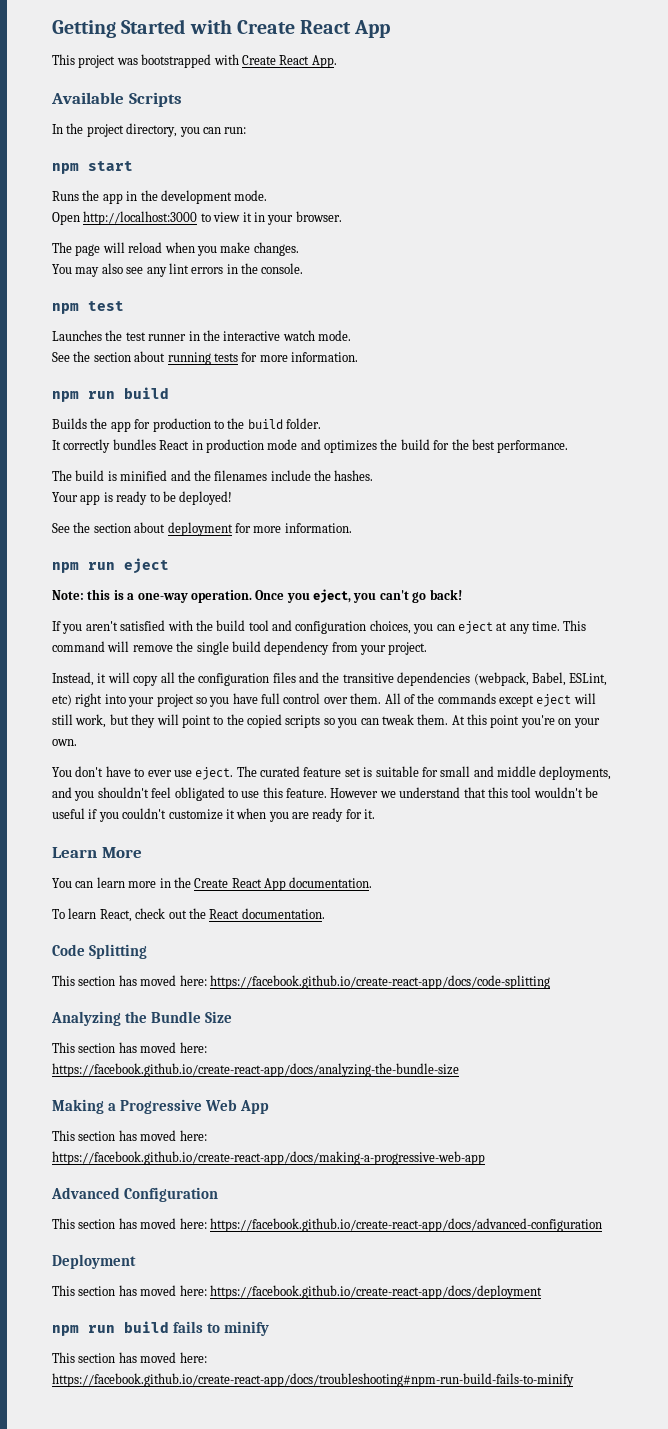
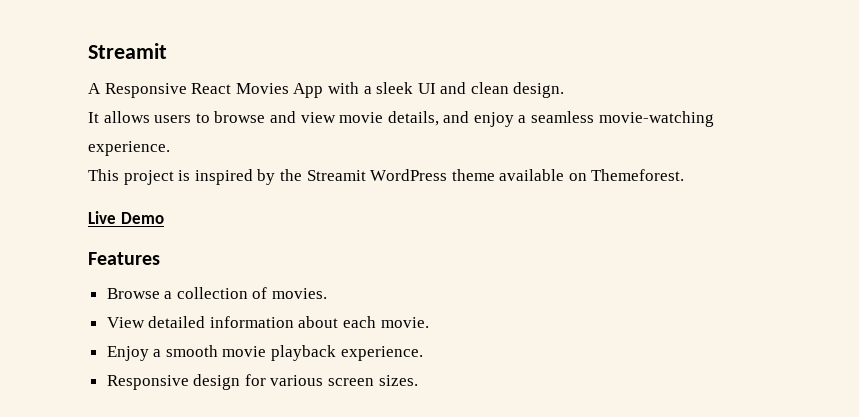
[52,19,391,38] [52,54,337,68] [51,92,182,107] [52,123,247,137] [52,161,133,174] [52,190,268,204] [52,211,342,225] [52,242,299,256] [52,263,304,277] [52,301,124,314] [52,330,351,341] [52,351,358,365] [52,387,169,402] [52,418,321,432] [52,439,569,453] [52,470,374,481] [52,491,233,505] [52,522,352,536] [52,558,169,574] [52,589,462,603] [52,620,587,634] [52,641,428,655] [52,672,608,686] [52,693,596,707] [52,714,600,728] [52,739,77,746] [52,766,612,780] [52,787,598,801] [52,808,376,822] [52,847,142,858] [52,877,373,891] [52,908,325,922] [52,944,147,959] [52,975,550,989] [51,1011,232,1026] [52,1042,207,1053] [52,1063,459,1077] [52,1099,269,1114] [52,1130,207,1141] [52,1151,485,1165] [51,1187,218,1202] [52,1218,602,1232] [52,1254,136,1269] [52,1285,542,1299] [52,1321,269,1336] [52,1352,207,1363] [52,1373,574,1387] Getting Started with Create React App // This project was bootstrapped with Create React App. // Available Scripts // In the project directory, you can run: // npm start // Runs the app in the development mode. // Open http://localhost:3000 to view it in your browser. // The page will reload when you make changes. // You may also see any lint errors in the console. // npm test // Launches the test runner in the interactive watch mode. // See the section about running tests for more information. // npm run build // Builds the app for production to the build folder. // It correctly bundles React in production mode and optimizes the build for the best performance. // The build is minified and the filenames include the hashes. // Your app is ready to be deployed! // See the section about deployment for more information. // npm run eject // Note: this is a one-way operation. Once you eject, you can't go back! // If you aren't satisfied with the build tool and configuration choices, you can eject at any time. This command will remove the single build dependency from your project. // Instead, it will copy all the configuration files and the transitive dependencies (webpack, Babel, ESLint, etc) right into your project so you have full control over them. All of the commands except eject will still work, but they will point to the copied scripts so you can tweak them. At this point you're on your own. // You don't have to ever use eject. The curated feature set is suitable for small and middle deployments, and you shouldn't feel obligated to use this feature. However we understand that this tool wouldn't be useful if you couldn't customize it when you are ready for it. // Learn More // You can learn more in the Create React App documentation. // To learn React, check out the React documentation. // Code Splitting // This section has moved here: https://facebook.github.io/create-react-app/docs/code-splitting // Analyzing the Bundle Size // This section has moved here: https://facebook.github.io/create-react-app/docs/analyzing-the-bundle-size // Making a Progressive Web App // This section has moved here: https://facebook.github.io/create-react-app/docs/making-a-progressive-web-app // Advanced Configuration // This section has moved here: https://facebook.github.io/create-react-app/docs/advanced-configuration // Deployment // This section has moved here: https://facebook.github.io/create-react-app/docs/deployment // npm run build fails to minify // This section has moved here: https://facebook.github.io/create-react-app/docs/troubleshooting#npm-run-build-fails-to-minify -> [88,43,167,59] [88,82,565,98] [88,111,714,127] [88,141,170,156] [88,169,685,185] [88,211,164,224] [88,252,160,265] [106,287,328,299] [106,316,429,328] [106,345,423,361] [106,374,418,390] Streamit // A Responsive React Movies App with a sleek UI and clean design. // It allows users to browse and view movie details, and enjoy a seamless movie-watching experience. // This project is inspired by the Streamit WordPress theme available on Themeforest. // Live Demo // Features // Browse a collection of movies. // View detailed information about each movie. // Enjoy a smooth movie playback experience. // Responsive design for various screen sizes.

